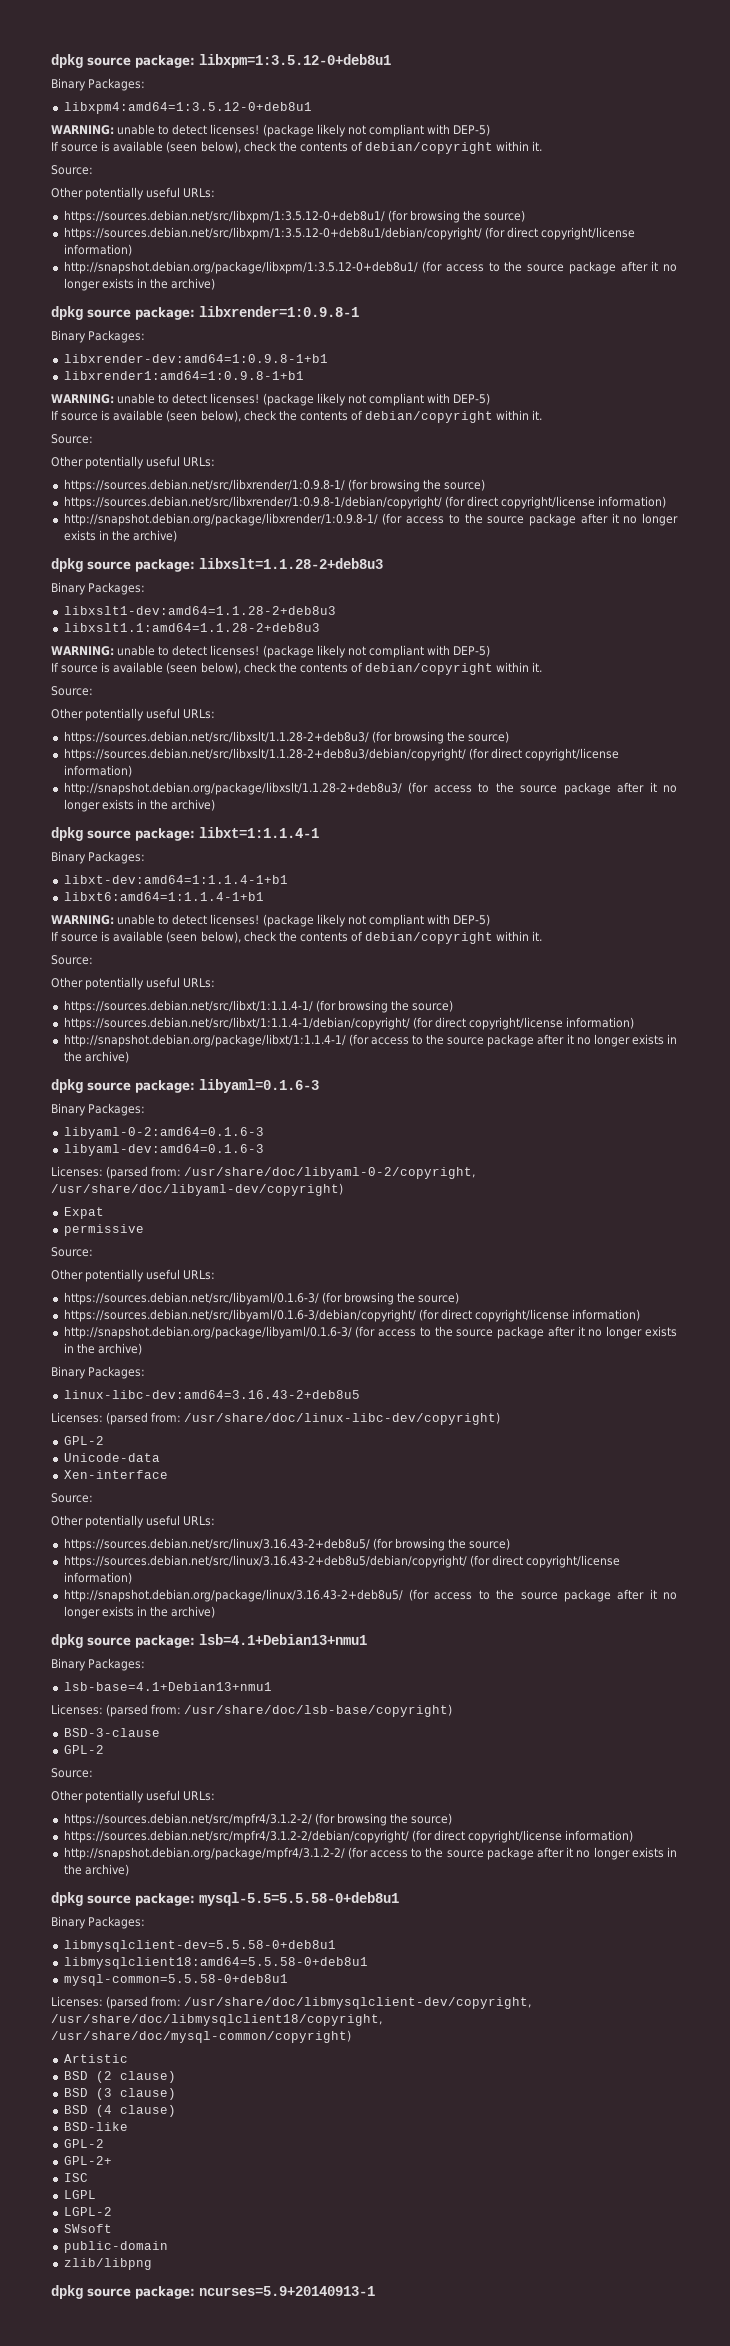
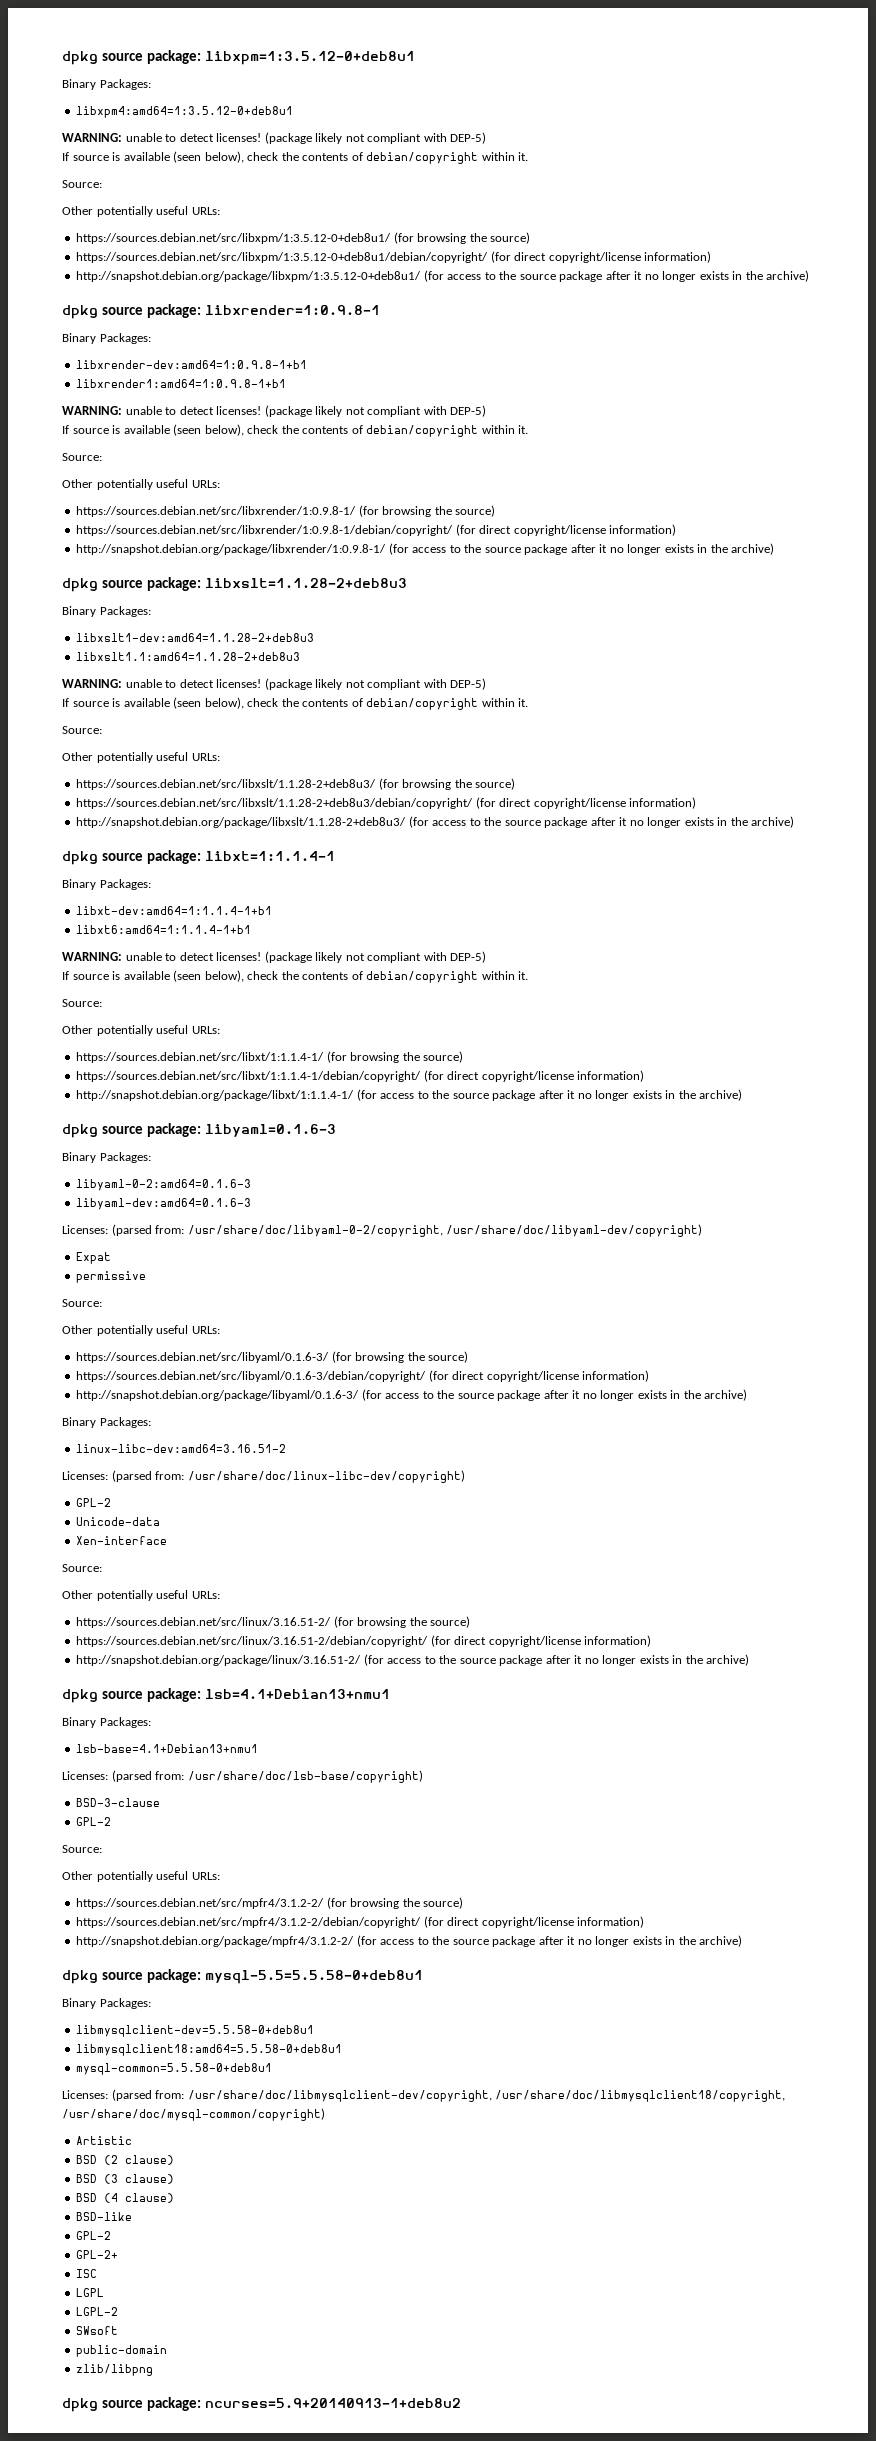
[63,1390,360,1399] linux-libc-dev:amd64=3.16.43-2+deb8u5 -> [76,1444,287,1453] linux-libc-dev:amd64=3.16.51-2
[63,1538,511,1551] [63,1555,620,1568] [63,1572,132,1584] [63,1589,403,1602] https://sources.debian.net/src/linux/3.16.43-2+deb8u5/ (for browsing the source) // https://sources.debian.net/src/linux/3.16.43-2+deb8u5/debian/copyright/ (for direct copyright/license information) // http://snapshot.debian.org/package/linux/3.16.43-2+deb8u5/ -> [76,1616,471,1628] [76,1635,652,1647] [76,1655,362,1666] https://sources.debian.net/src/linux/3.16.51-2/ (for browsing the source) // https://sources.debian.net/src/linux/3.16.51-2/debian/copyright/ (for direct copyright/license information) // http://snapshot.debian.org/package/linux/3.16.51-2/
[199,2286,375,2296] ncurses=5.9+20140913-1 -> [205,2398,462,2408] ncurses=5.9+20140913-1+deb8u2

